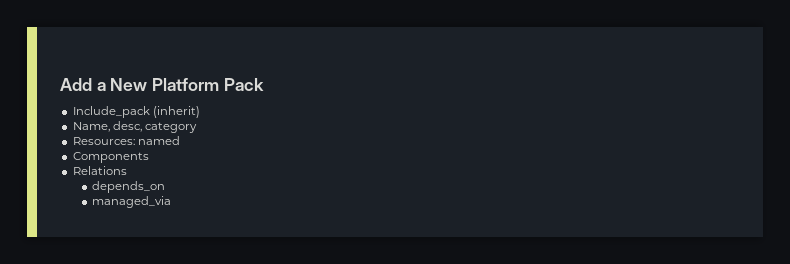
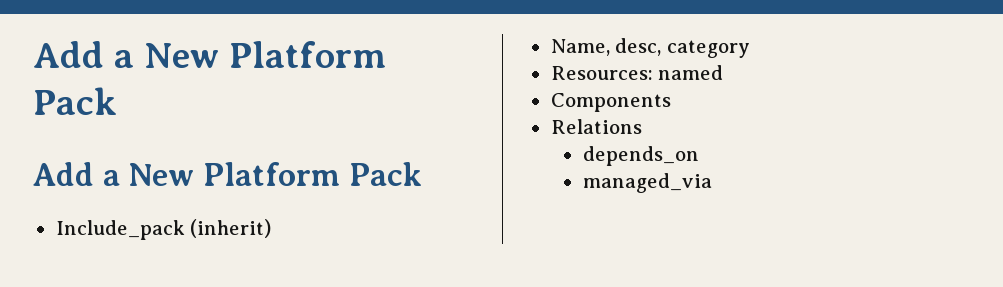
[60,78,264,91] Add a New Platform Pack -> [33,41,386,68] [33,87,117,115] [33,162,422,186] Add a New Platform Pack // Add a New Platform Pack

